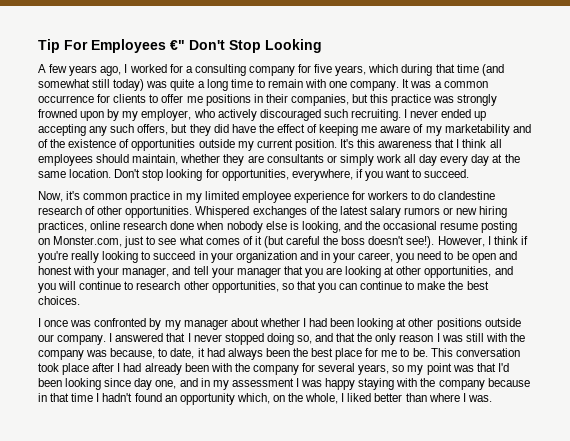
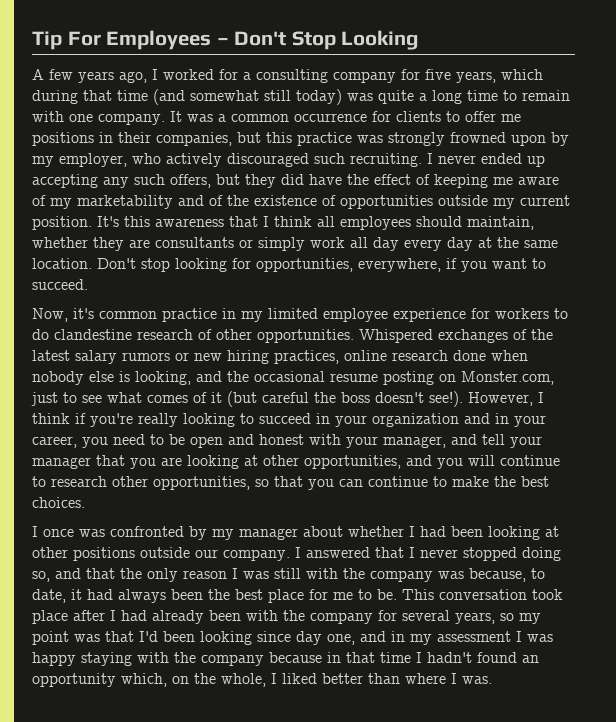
[170,40,185,50] €" -> [216,38,229,45] –

